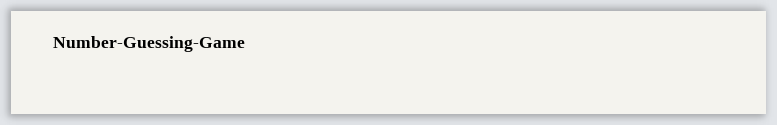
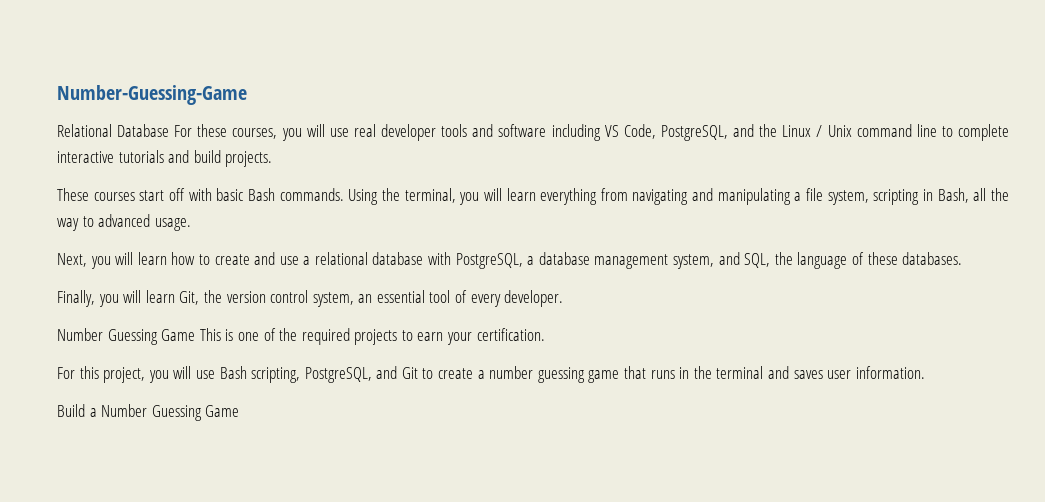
(245, 44) none -> [57,124,1010,141] [57,150,273,167] [57,188,1010,205] [57,214,191,231] [57,252,963,269] [57,290,564,307] [57,328,545,345] [57,366,925,383] [57,404,240,421] // Relational Database For these courses, you will use real developer tools and software including VS Code, PostgreSQL, and the Linux / Unix command line to complete interactive tutorials and build projects. // These courses start off with basic Bash commands. Using the terminal, you will learn everything from navigating and manipulating a file system, scripting in Bash, all the way to advanced usage. // Next, you will learn how to create and use a relational database with PostgreSQL, a database management system, and SQL, the language of these databases. // Finally, you will learn Git, the version control system, an essential tool of every developer. // Number Guessing Game This is one of the required projects to earn your certification. // For this project, you will use Bash scripting, PostgreSQL, and Git to create a number guessing game that runs in the terminal and saves user information. // Build a Number Guessing Game

